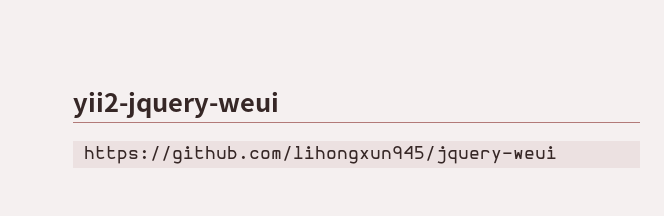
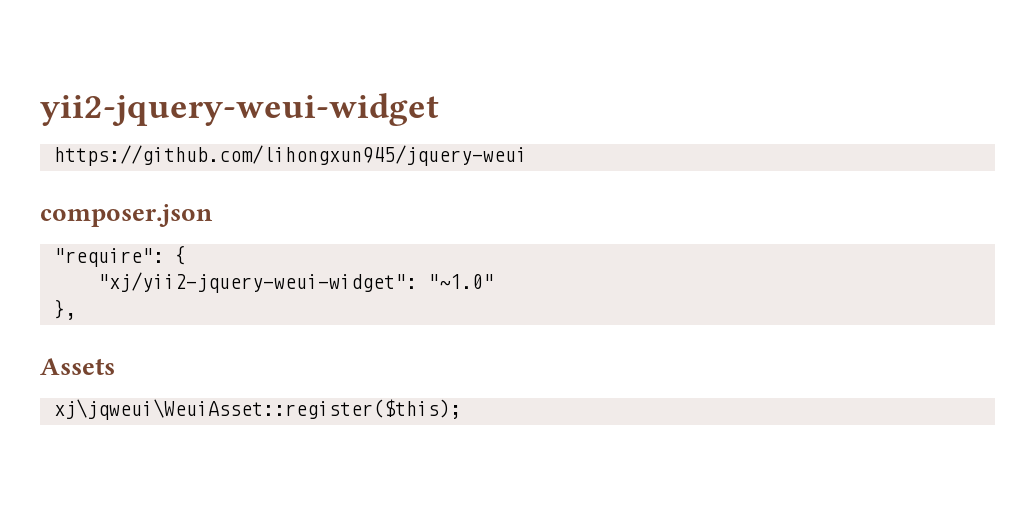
[73,91,279,118] yii2-jquery-weui -> [40,93,439,126] yii2-jquery-weui-widget
(557, 155) none -> [40,204,213,227] [53,245,186,267] [97,272,494,293] [53,299,76,320] [40,358,115,375] [53,399,461,420] // composer.json // "require": { // "xj/yii2-jquery-weui-widget": "~1.0" // }, // Assets // xj\jqweui\WeuiAsset::register($this);

